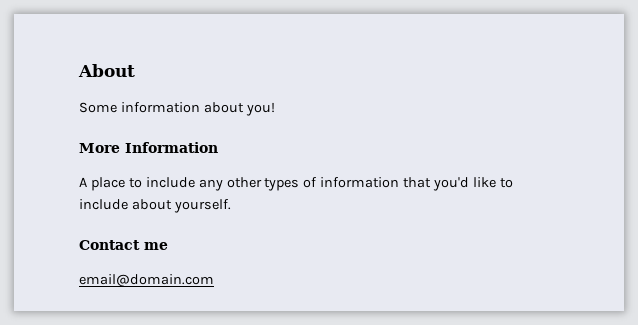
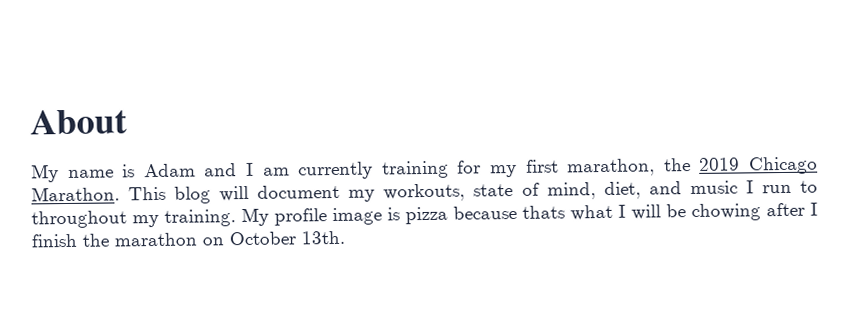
[79,102,275,116] [79,142,218,153] [79,177,513,191] [79,199,231,213] [79,240,168,250] [79,274,214,287] Some information about you! // More Information // A place to include any other types of information that you'd like to include about yourself. // Contact me // email@domain.com -> [31,156,819,183] [31,180,819,204] [31,202,818,229] [31,230,345,248] My name is Adam and I am currently training for my first marathon, the 2019 Chicago Marathon. This blog will document my workouts, state of mind, diet, and music I run to throughout my training. My profile image is pizza because thats what I will be chowing after I finish the marathon on October 13th.

